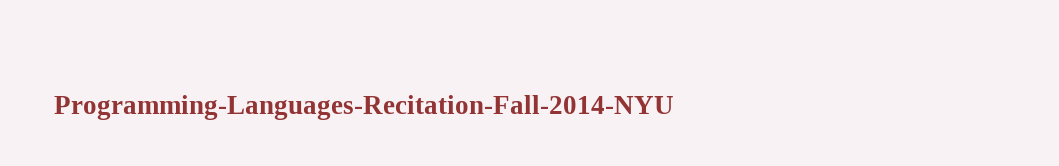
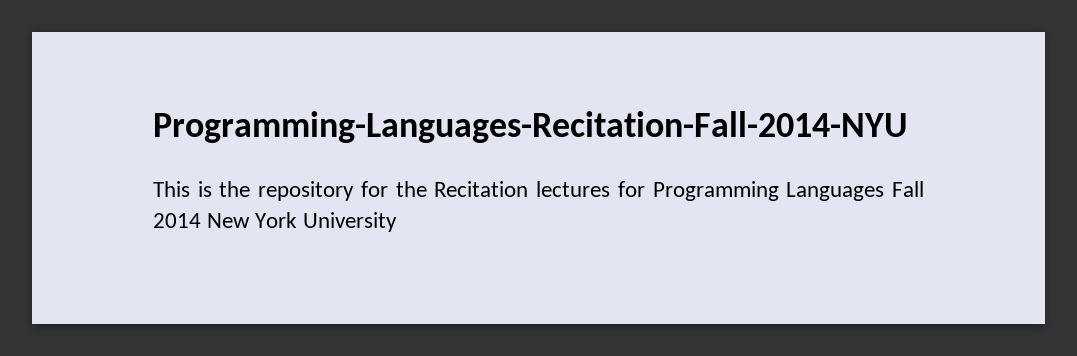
(674, 107) none -> [153,181,925,201] [153,212,397,232] // This is the repository for the Recitation lectures for Programming Languages Fall 2014 New York University

